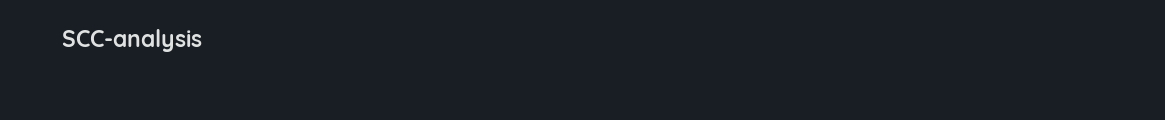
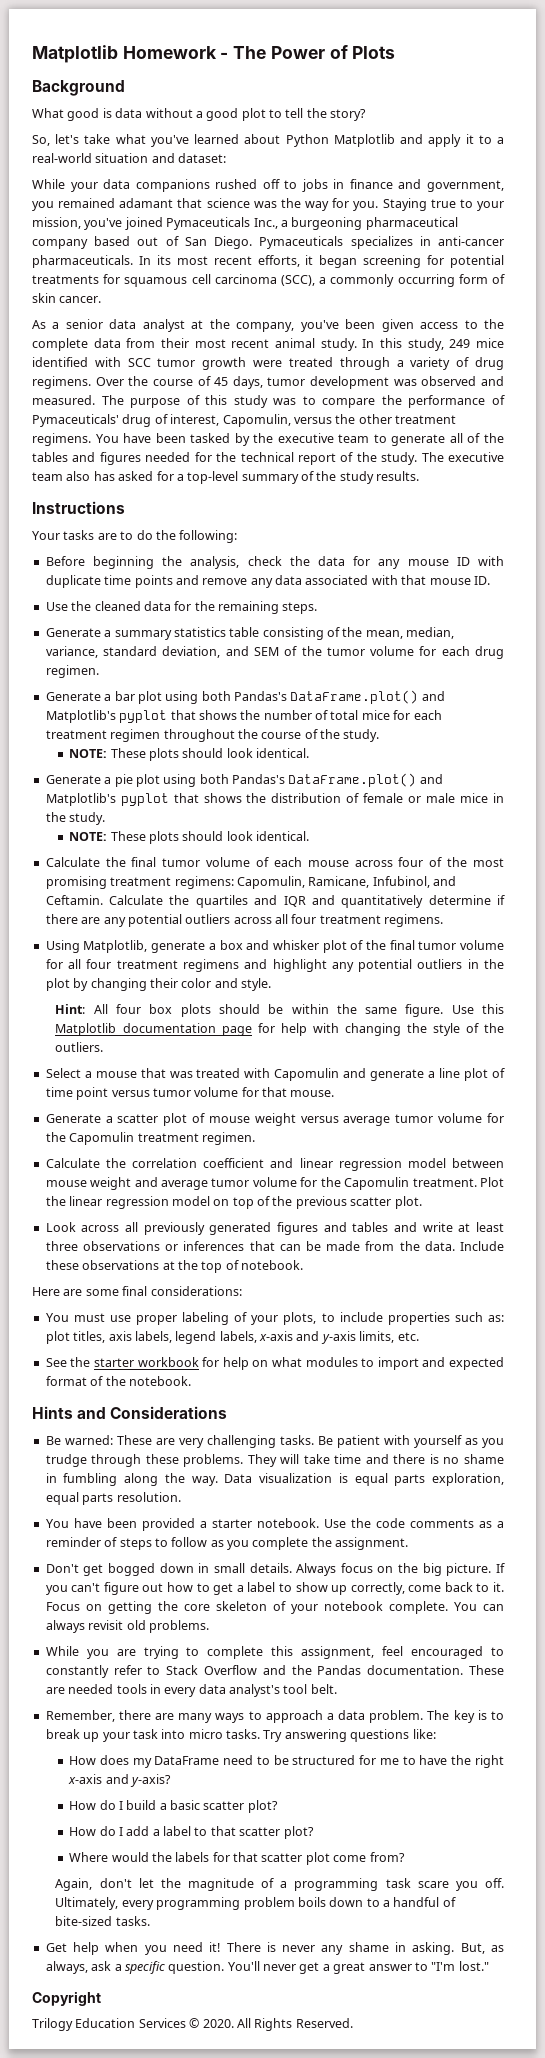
[62,29,202,52] SCC-analysis -> [32,45,396,63] [32,80,125,96] [32,108,367,121] [32,134,504,147] [32,153,227,163] [32,179,505,192] [32,198,504,211] [32,217,458,230] [32,236,505,249] [32,255,504,268] [32,274,505,287] [32,293,102,303] [32,319,504,332] [32,338,505,351] [32,357,504,370] [32,376,504,389] [32,395,506,408] [32,414,456,427] [32,433,505,446] [32,452,505,465] [32,471,420,484] [32,501,125,514] [32,530,238,543] [45,556,504,569] [45,575,490,588] [45,601,318,614] [45,627,455,640] [45,646,505,659] [45,665,99,678] [45,690,445,704] [45,710,442,723] [45,729,380,742] [69,748,310,761] [45,773,443,787] [45,793,505,806] [45,812,106,825] [69,831,310,844] [45,857,505,867] [45,876,456,889] [45,895,505,908] [45,914,444,927] [45,940,504,953] [45,959,505,972] [45,978,271,991] [55,1004,505,1017] [55,1023,504,1036] [55,1042,104,1052] [45,1068,505,1081] [45,1087,335,1100] [45,1113,504,1126] [45,1132,255,1145] [45,1158,504,1171] [45,1177,505,1190] [45,1196,422,1209] [45,1222,505,1235] [45,1241,504,1251] [45,1260,303,1273] [32,1286,242,1296] [45,1312,505,1325] [45,1331,419,1344] [45,1357,505,1370] [45,1376,191,1386] [32,1406,228,1419] [45,1435,504,1448] [45,1454,504,1467] [45,1473,505,1486] [45,1492,181,1505] [45,1518,504,1531] [45,1537,409,1550] [45,1563,505,1576] [45,1582,504,1595] [45,1601,504,1614] [45,1620,209,1633] [45,1646,505,1659] [45,1665,504,1678] [45,1684,337,1697] [45,1710,504,1723] [45,1729,436,1742] [69,1755,505,1768] [68,1774,171,1787] [69,1800,278,1813] [69,1826,314,1839] [69,1852,405,1865] [55,1878,504,1891] [55,1897,456,1910] [55,1916,150,1926] [45,1942,504,1955] [45,1961,489,1974] [32,1991,101,2006] [32,2018,353,2031] Matplotlib Homework - The Power of Plots // Background // What good is data without a good plot to tell the story? // So, let's take what you've learned about Python Matplotlib and apply it to a real-world situation and dataset: // While your data companions rushed off to jobs in finance and government, you remained adamant that science was the way for you. Staying true to your mission, you've joined Pymaceuticals Inc., a burgeoning pharmaceutical company based out of San Diego. Pymaceuticals specializes in anti-cancer pharmaceuticals. In its most recent efforts, it began screening for potential treatments for squamous cell carcinoma (SCC), a commonly occurring form of skin cancer. // As a senior data analyst at the company, you've been given access to the complete data from their most recent animal study. In this study, 249 mice identified with SCC tumor growth were treated through a variety of drug regimens. Over the course of 45 days, tumor development was observed and measured. The purpose of this study was to compare the performance of Pymaceuticals' drug of interest, Capomulin, versus the other treatment regimens. You have been tasked by the executive team to generate all of the tables and figures needed for the technical report of the study. The executive team also has asked for a top-level summary of the study results. // Instructions // Your tasks are to do the following: // Before beginning the analysis, check the data for any mouse ID with duplicate time points and remove any data associated with that mouse ID. // Use the cleaned data for the remaining steps. // Generate a summary statistics table consisting of the mean, median, variance, standard deviation, and SEM of the tumor volume for each drug regimen. // Generate a bar plot using both Pandas's DataFrame.plot() and Matplotlib's pyplot that shows the number of total mice for each treatment regimen throughout the course of the study. // NOTE: These plots should look identical. // Generate a pie plot using both Pandas's DataFrame.plot() and Matplotlib's pyplot that shows the distribution of female or male mice in the study. // NOTE: These plots should look identical. // Calculate the final tumor volume of each mouse across four of the most promising treatment regimens: Capomulin, Ramicane, Infubinol, and Ceftamin. Calculate the quartiles and IQR and quantitatively determine if there are any potential outliers across all four treatment regimens. // Using Matplotlib, generate a box and whisker plot of the final tumor volume for all four treatment regimens and highlight any potential outliers in the plot by changing their color and style. // Hint: All four box plots should be within the same figure. Use this Matplotlib documentation page for help with changing the style of the outliers. // Select a mouse that was treated with Capomulin and generate a line plot of time point versus tumor volume for that mouse. // Generate a scatter plot of mouse weight versus average tumor volume for the Capomulin treatment regimen. // Calculate the correlation coefficient and linear regression model between mouse weight and average tumor volume for the Capomulin treatment. Plot the linear regression model on top of the previous scatter plot. // Look across all previously generated figures and tables and write at least three observations or inferences that can be made from the data. Include these observations at the top of notebook. // Here are some final considerations: // You must use proper labeling of your plots, to include properties such as: plot titles, axis labels, legend labels, x-axis and y-axis limits, etc. // See the starter workbook for help on what modules to import and expected format of the notebook. // Hints and Considerations // Be warned: These are very challenging tasks. Be patient with yourself as you trudge through these problems. They will take time and there is no shame in fumbling along the way. Data visualization is equal parts exploration, equal parts resolution. // You have been provided a starter notebook. Use the code comments as a reminder of steps to follow as you complete the assignment. // Don't get bogged down in small details. Always focus on the big picture. If you can't figure out how to get a label to show up correctly, come back to it. Focus on getting the core skeleton of your notebook complete. You can always revisit old problems. // While you are trying to complete this assignment, feel encouraged to constantly refer to Stack Overflow and the Pandas documentation. These are needed tools in every data analyst's tool belt. // Remember, there are many ways to approach a data problem. The key is to break up your task into micro tasks. Try answering questions like: // How does my DataFrame need to be structured for me to have the right x-axis and y-axis? // How do I build a basic scatter plot? // How do I add a label to that scatter plot? // Where would the labels for that scatter plot come from? // Again, don't let the magnitude of a programming task scare you off. Ultimately, every programming problem boils down to a handful of bite-sized tasks. // Get help when you need it! There is never any shame in asking. But, as always, ask a specific question. You'll never get a great answer to "I'm lost." // Copyright // Trilogy Education Services © 2020. All Rights Reserved.

